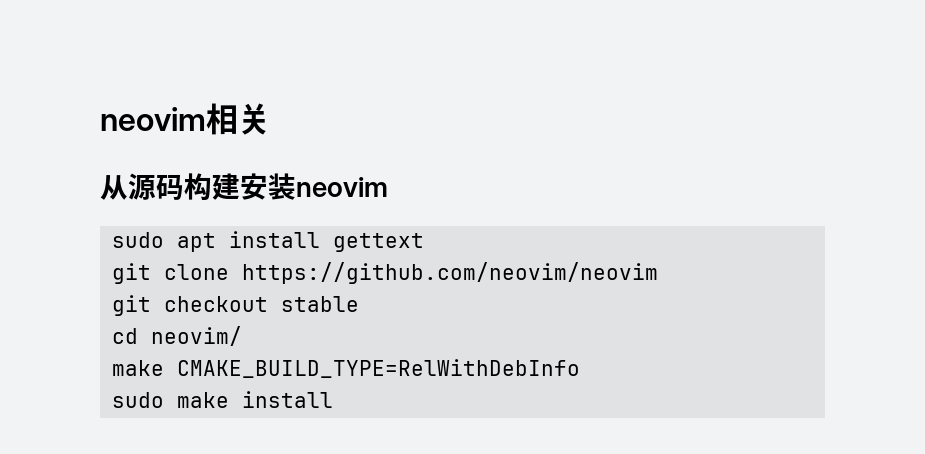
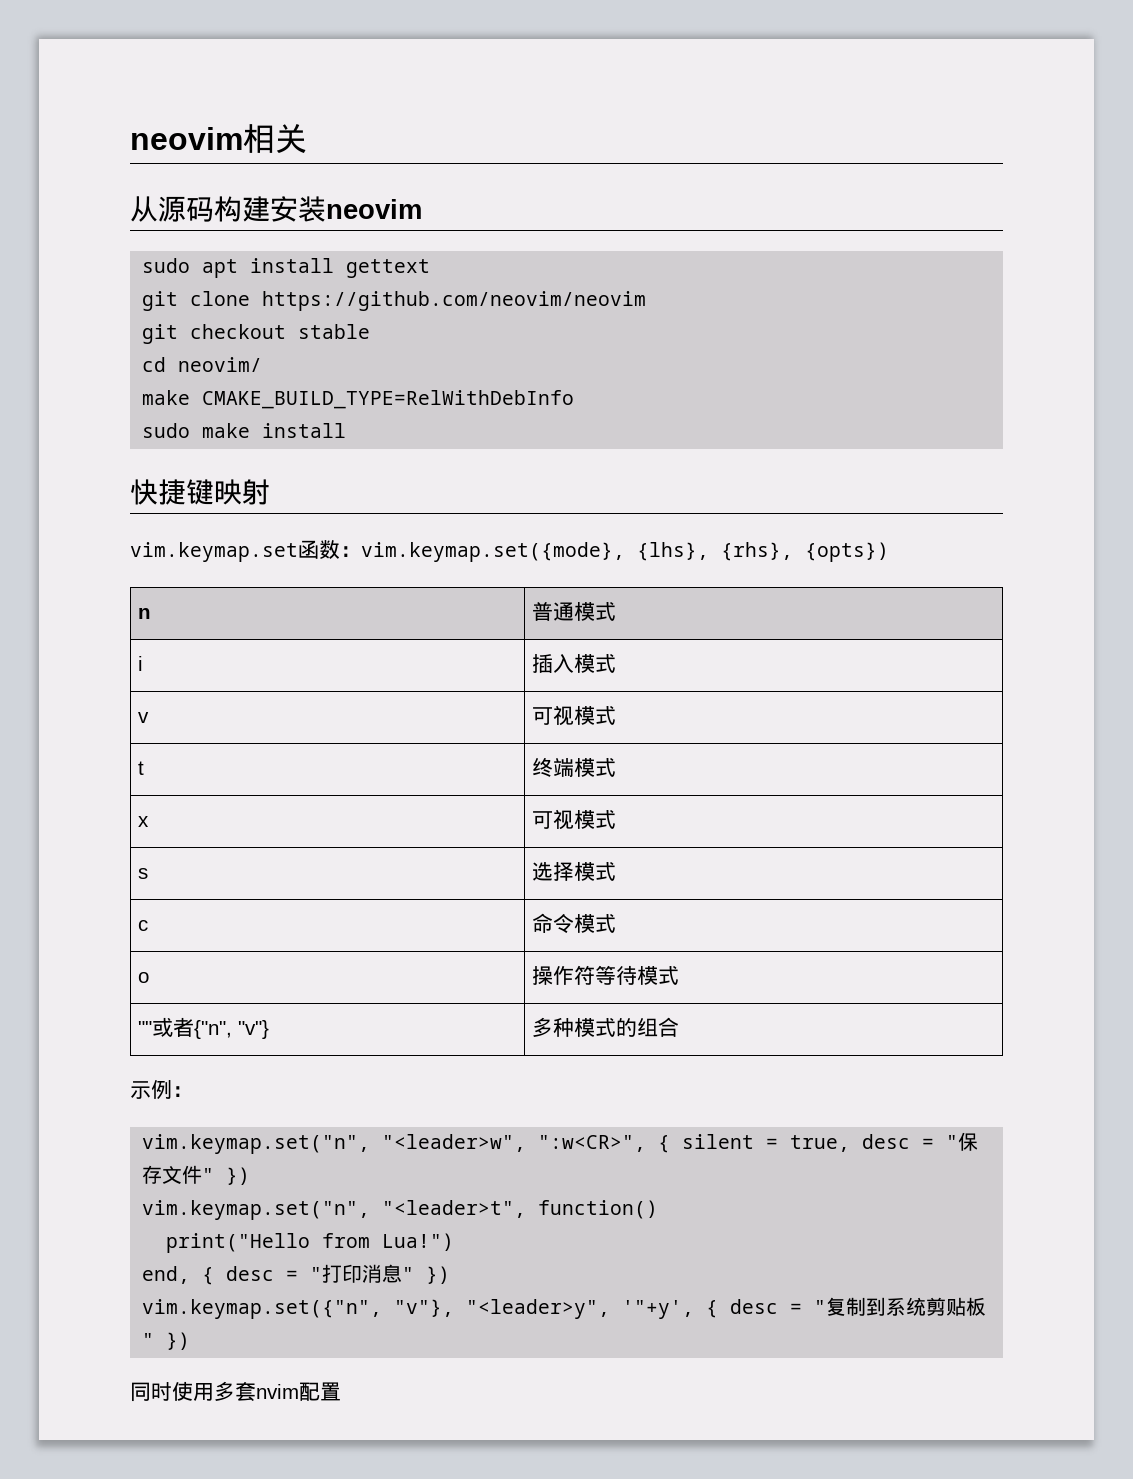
(334, 399) none -> [130,479,270,505] [130,540,889,562] [138,608,152,619] [532,602,617,621] [138,656,144,671] [532,654,617,673] [138,712,150,723] [532,705,617,726] [138,761,145,775] [532,758,617,777] [138,816,150,827] [532,809,617,830] [138,868,149,879] [532,862,617,881] [138,920,149,931] [532,913,617,934] [138,972,150,983] [532,965,680,985] [138,1017,270,1039] [532,1017,680,1037] [130,1080,193,1100] [142,1132,979,1154] [142,1165,251,1185] [142,1200,659,1220] [166,1233,455,1253] [142,1264,451,1285] [142,1297,987,1319] [142,1332,191,1350] [130,1381,341,1402] // 快捷键映射 // vim.keymap.set函数：vim.keymap.set({mode}, {lhs}, {rhs}, {opts}) // n | 普通模式 // i | 插入模式 // v | 可视模式 // t | 终端模式 // x | 可视模式 // s | 选择模式 // c | 命令模式 // o | 操作符等待模式 // ""或者{"n", "v"} | 多种模式的组合 // 示例： // vim.keymap.set("n", "<leader>w", ":w<CR>", { silent = true, desc = "保存文件" }) // vim.keymap.set("n", "<leader>t", function() // print("Hello from Lua!") // end, { desc = "打印消息" }) // vim.keymap.set({"n", "v"}, "<leader>y", '"+y', { desc = "复制到系统剪贴板" }) // 同时使用多套nvim配置

